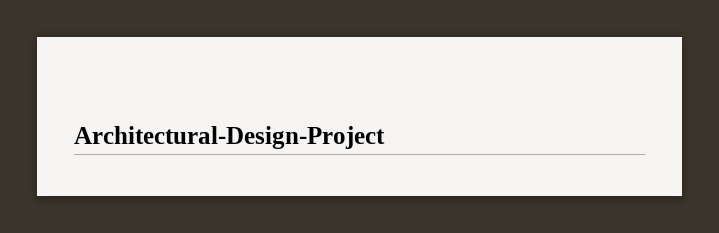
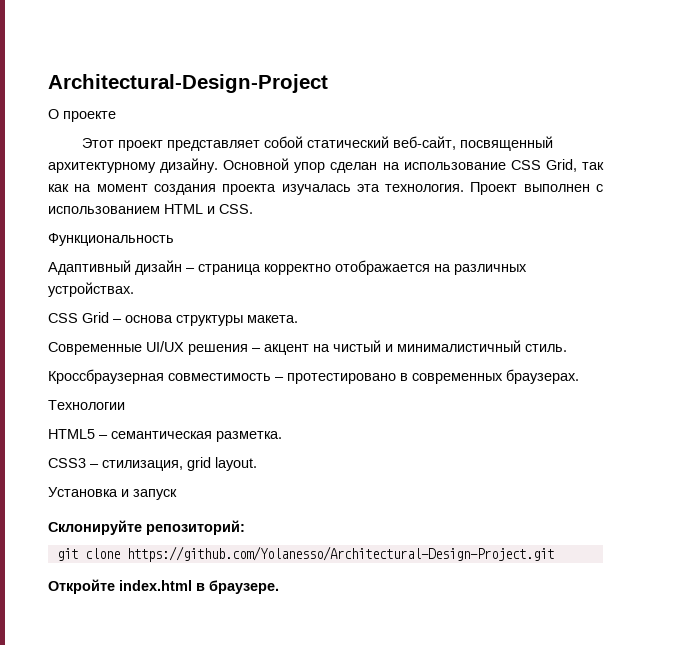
(385, 137) none -> [48,109,116,122] [82,136,554,151] [48,158,604,173] [48,182,603,195] [48,204,253,214] [48,233,174,246] [48,260,527,275] [48,282,134,297] [48,312,298,326] [48,340,567,355] [48,369,579,384] [48,400,125,410] [48,429,282,442] [48,457,257,471] [48,487,177,500] [48,520,245,535] [56,546,554,562] [48,579,279,594] // О проекте // Этот проект представляет собой статический веб-сайт, посвященный архитектурному дизайну. Основной упор сделан на использование CSS Grid, так как на момент создания проекта изучалась эта технология. Проект выполнен с использованием HTML и CSS. // Функциональность // Адаптивный дизайн – страница корректно отображается на различных устройствах. // CSS Grid – основа структуры макета. // Современные UI/UX решения – акцент на чистый и минималистичный стиль. // Кроссбраузерная совместимость – протестировано в современных браузерах. // Технологии // HTML5 – семантическая разметка. // CSS3 – стилизация, grid layout. // Установка и запуск // Склонируйте репозиторий: // git clone https://github.com/Yolanesso/Architectural-Design-Project.git // Откройте index.html в браузере.

